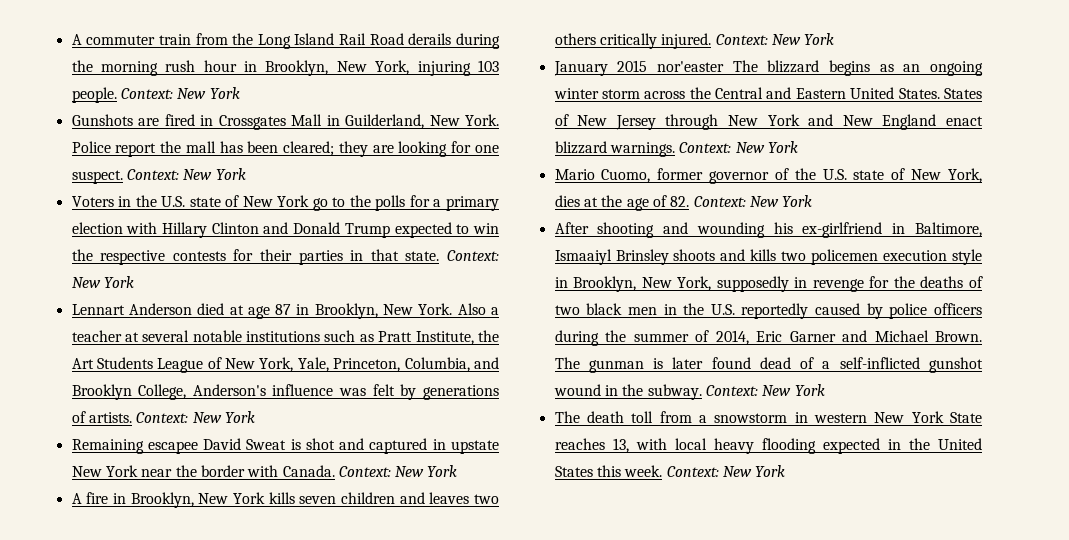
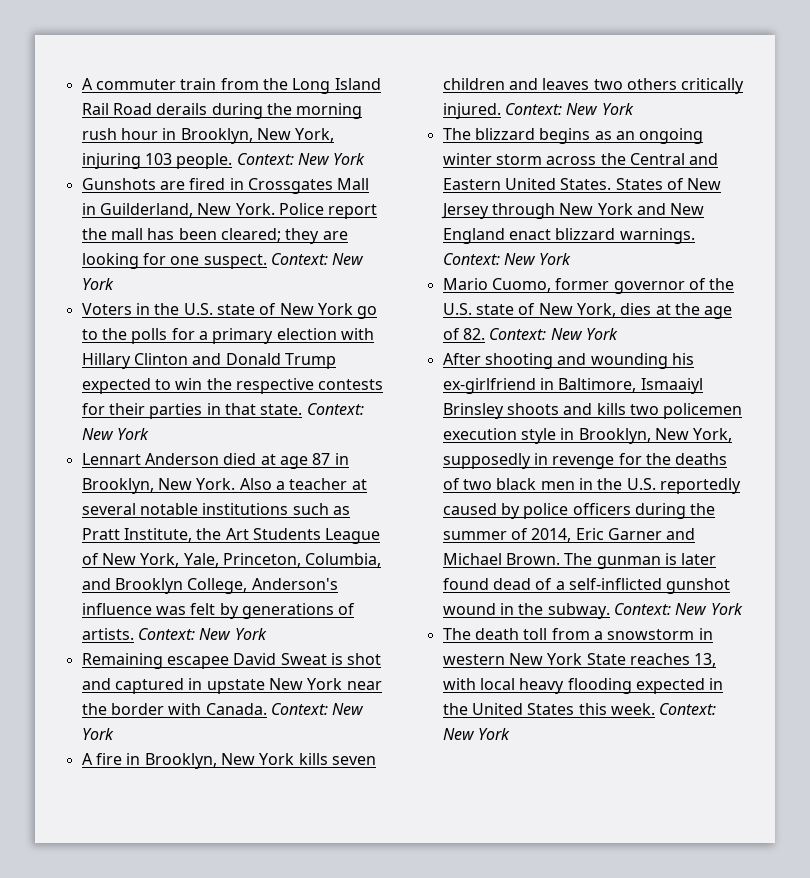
[553,60,724,76] January 2015 nor'easter -> (634, 109) none

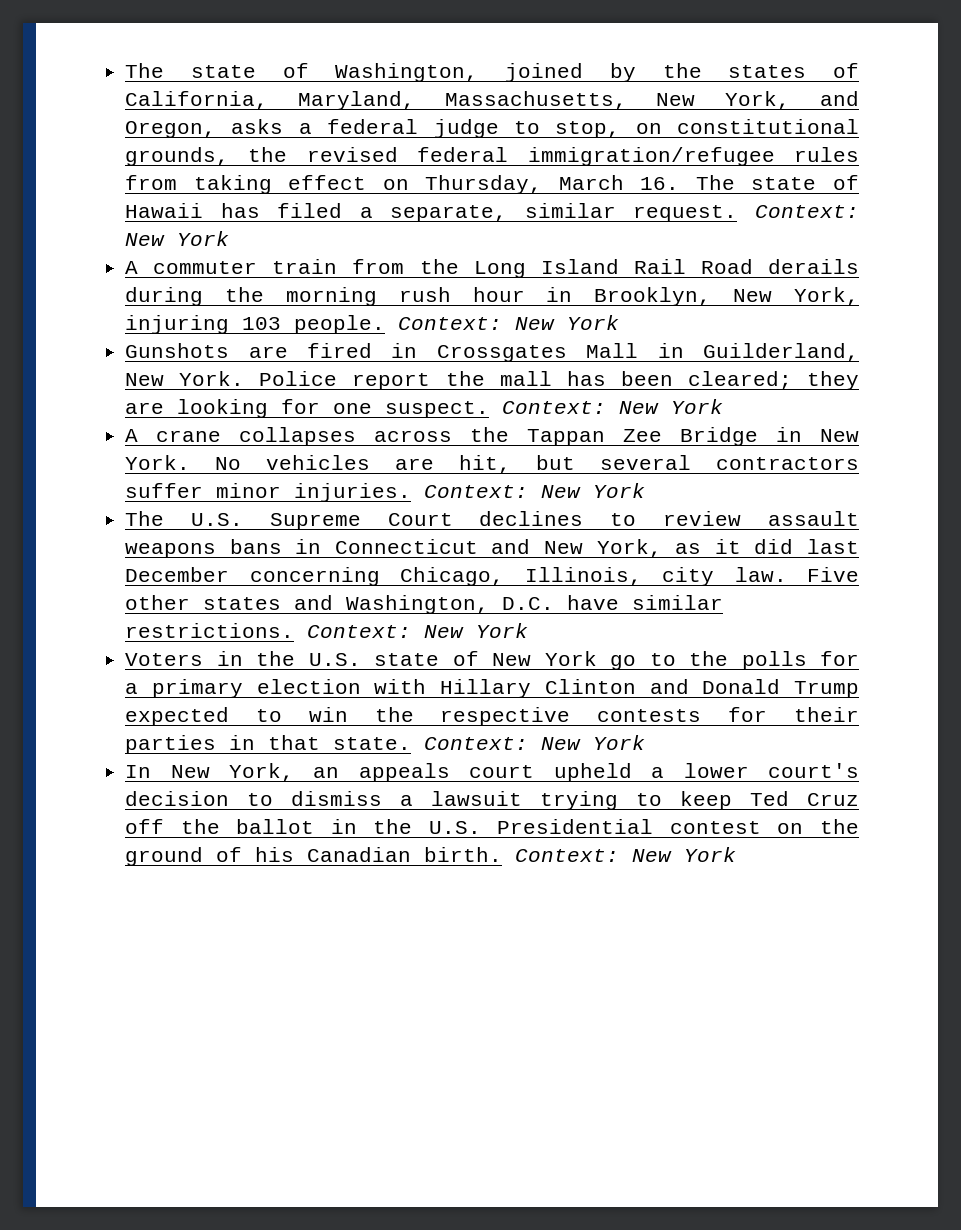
(81, 84) none -> [125,63,859,82] [125,91,859,110] [125,119,859,138] [125,147,859,166] [125,175,859,194] [125,203,859,222] [125,231,230,246] The state of Washington, joined by the states of California, Maryland, Massachusetts, New York, and Oregon, asks a federal judge to stop, on constitutional grounds, the revised federal immigration/refugee rules from taking effect on Thursday, March 16. The state of Hawaii has filed a separate, similar request. Context: New York //
(114, 284) none -> [125,427,860,446] [125,455,859,474] [125,483,646,502] [125,511,859,530] [125,539,859,558] [125,567,859,586] [125,595,724,614] [125,623,529,638] // A crane collapses across the Tappan Zee Bridge in New York. No vehicles are hit, but several contractors suffer minor injuries. Context: New York // The U.S. Supreme Court declines to review assault weapons bans in Connecticut and New York, as it did last December concerning Chicago, Illinois, city law. Five other states and Washington, D.C. have similar restrictions. Context: New York
[81,453,349,469] [81,478,367,494] [81,503,350,515] [81,528,381,544] [81,553,382,567] [81,578,338,594] [81,603,356,619] [81,628,267,640] [81,653,382,669] [81,678,382,694] [81,703,365,715] [81,728,114,740] [81,753,376,769] [442,78,745,94] [442,103,634,119] [442,128,704,144] [442,153,719,165] [442,178,722,190] [440,203,705,219] [442,228,695,244] [442,253,572,265] [442,278,735,294] [442,303,733,319] [442,328,618,340] [442,353,694,369] [442,378,703,394] [442,403,743,419] [442,428,733,444] [442,453,728,469] [442,478,741,494] [442,503,716,519] [442,528,696,542] [442,553,717,569] [442,578,731,594] [442,603,743,619] [442,628,713,640] [442,653,717,667] [442,678,724,694] [442,703,655,715] Lennart Anderson died at age 87 in Brooklyn, New York. Also a teacher at several notable institutions such as Pratt Institute, the Art Students League of New York, Yale, Princeton, Columbia, and Brooklyn College, Anderson's influence was felt by generations of artists. Context: New York // Remaining escapee David Sweat is shot and captured in upstate New York near the border with Canada. Context: New York // A fire in Brooklyn, New York kills seven children and leaves two others critically injured. Context: New York // The blizzard begins as an ongoing winter storm across the Central and Eastern United States. States of New Jersey through New York and New England enact blizzard warnings. Context: New York // Mario Cuomo, former governor of the U.S. state of New York, dies at the age of 82. Context: New York // After shooting and wounding his ex-girlfriend in Baltimore, Ismaaiyl Brinsley shoots and kills two policemen execution style in Brooklyn, New York, supposedly in revenge for the deaths of two black men in the U.S. reportedly caused by police officers during the summer of 2014, Eric Garner and Michael Brown. The gunman is later found dead of a self-inflicted gunshot wound in the subway. Context: New York // The death toll from a snowstorm in western New York State reaches 13, with local heavy flooding expected in the United States this week. -> [125,763,859,782] [125,791,860,810] [125,819,859,834] [125,847,503,866] In New York, an appeals court upheld a lower court's decision to dismiss a lawsuit trying to keep Ted Cruz off the ballot in the U.S. Presidential contest on the ground of his Canadian birth.

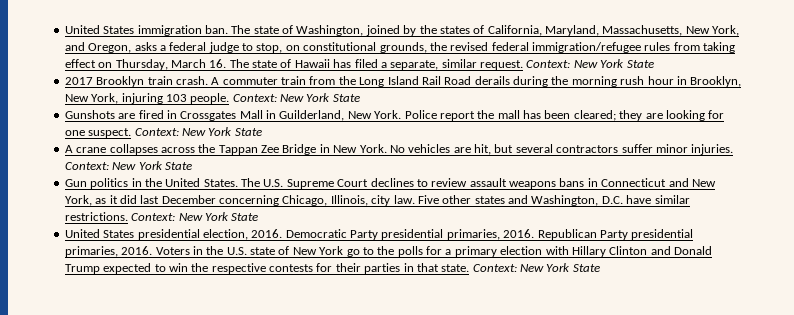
(125, 70) none -> [64,25,228,36] United States immigration ban.
(230, 238) // -> [626,60,654,68] [64,76,208,87] State // 2017 Brooklyn train crash.
(620, 322) none -> [332,94,360,102] State
(724, 406) none -> [234,128,262,136] State
(646, 490) // -> [164,162,192,170] [64,178,238,189] State // Gun politics in the United States.
(529, 630) // -> [231,213,259,221] [64,229,694,240] [64,246,153,257] State // United States presidential election, 2016. Democratic Party presidential primaries, 2016. Republican Party presidential primaries, 2016.
[125,763,859,782] [125,791,860,810] [125,819,859,834] [125,847,737,866] // In New York, an appeals court upheld a lower court's decision to dismiss a lawsuit trying to keep Ted Cruz off the ballot in the U.S. Presidential contest on the ground of his Canadian birth. Context: New York -> [572,264,600,272] State

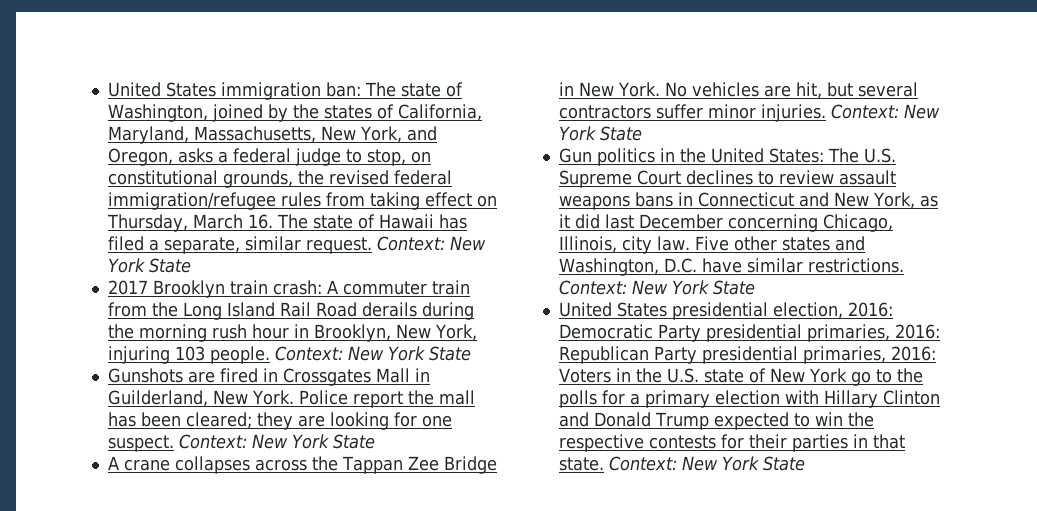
[204,25,228,34] ban. -> [325,82,361,97] ban:
[175,76,208,85] crash. -> [272,280,322,295] crash:
[203,179,238,187] States. -> [768,148,824,163] States:
[251,229,283,238] 2016. -> [847,302,893,317] 2016:
[503,229,535,238] 2016. -> [894,324,940,339] 2016:
[121,246,153,255] 2016. -> [890,346,936,361] 2016:

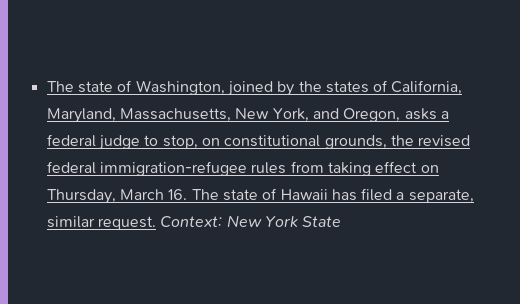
[107,82,361,100] United States immigration ban: -> (46, 86) none
[107,192,276,210] immigration/refugee -> [99,161,247,176] immigration-refugee
[107,280,470,298] [107,302,474,320] [107,324,477,342] [107,346,471,364] [107,368,430,386] [107,390,475,408] [107,412,452,430] [107,434,375,452] [107,456,497,474] [558,82,918,99] [558,104,940,122] [558,126,642,141] [558,148,896,166] [558,170,896,188] [558,192,938,210] [558,214,893,232] [558,236,865,254] [558,258,904,276] [558,280,755,295] [558,302,893,320] [558,324,940,342] [558,346,936,364] [558,368,923,386] [558,390,940,408] [558,412,874,430] [558,434,905,452] [558,456,805,471] // 2017 Brooklyn train crash: A commuter train from the Long Island Rail Road derails during the morning rush hour in Brooklyn, New York, injuring 103 people. Context: New York State // Gunshots are fired in Crossgates Mall in Guilderland, New York. Police report the mall has been cleared; they are looking for one suspect. Context: New York State // A crane collapses across the Tappan Zee Bridge in New York. No vehicles are hit, but several contractors suffer minor injuries. Context: New York State // Gun politics in the United States: The U.S. Supreme Court declines to review assault weapons bans in Connecticut and New York, as it did last December concerning Chicago, Illinois, city law. Five other states and Washington, D.C. have similar restrictions. Context: New York State // United States presidential election, 2016: Democratic Party presidential primaries, 2016: Republican Party presidential primaries, 2016: Voters in the U.S. state of New York go to the polls for a primary election with Hillary Clinton and Donald Trump expected to win the respective contests for their parties in that state. Context: New York State -> (342, 221) none

